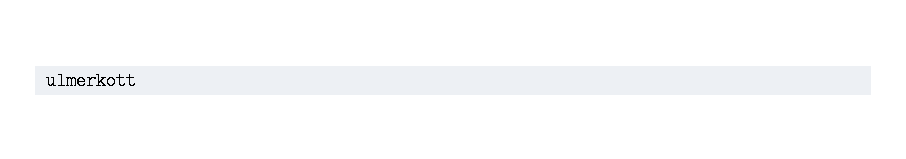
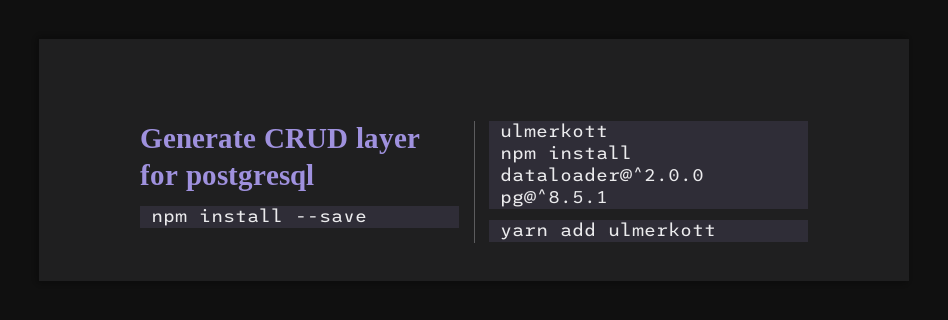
(46, 81) none -> [140,127,420,154] [140,164,314,191] [151,208,368,226] [500,123,609,138] [500,145,633,163] [500,167,705,182] [500,189,609,207] [500,222,597,240] Generate CRUD layer for postgresql // npm install --save ulmerkott // npm install dataloader@^2.0.0 pg@^8.5.1 // yarn add

